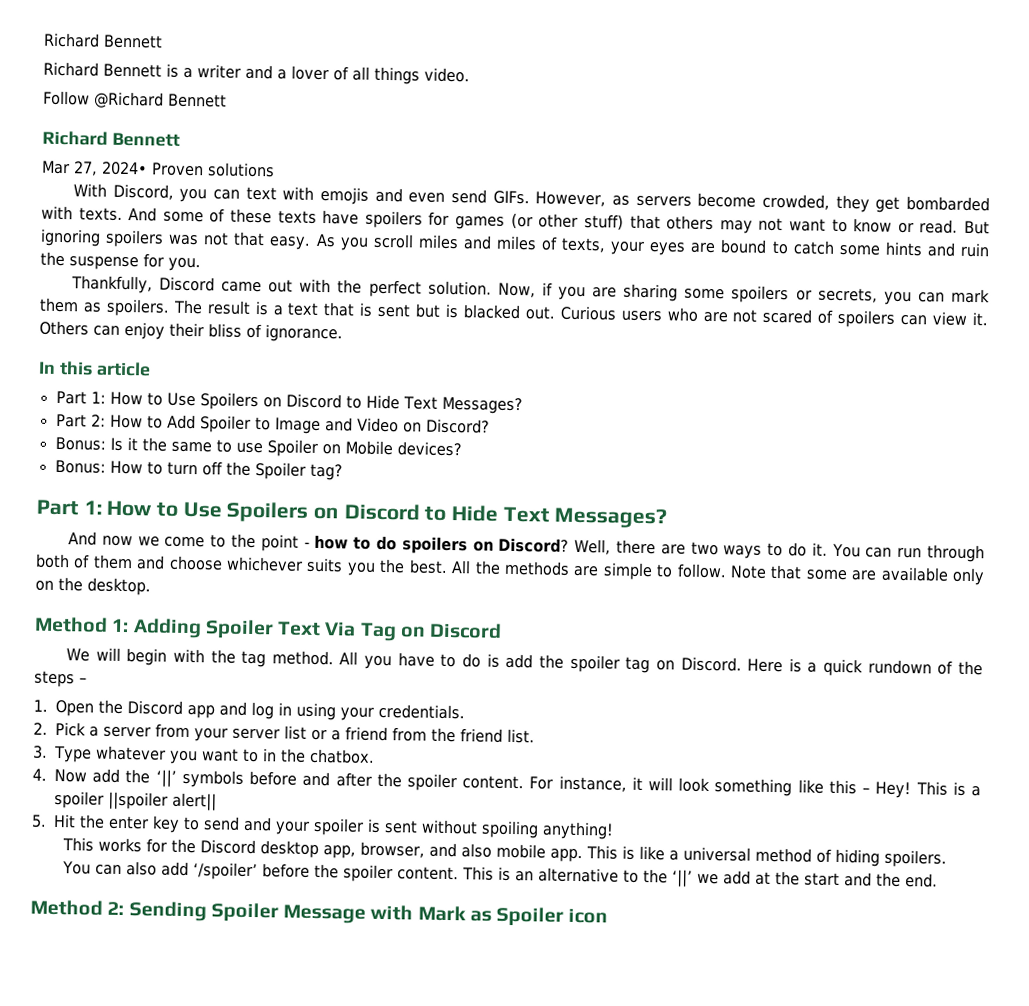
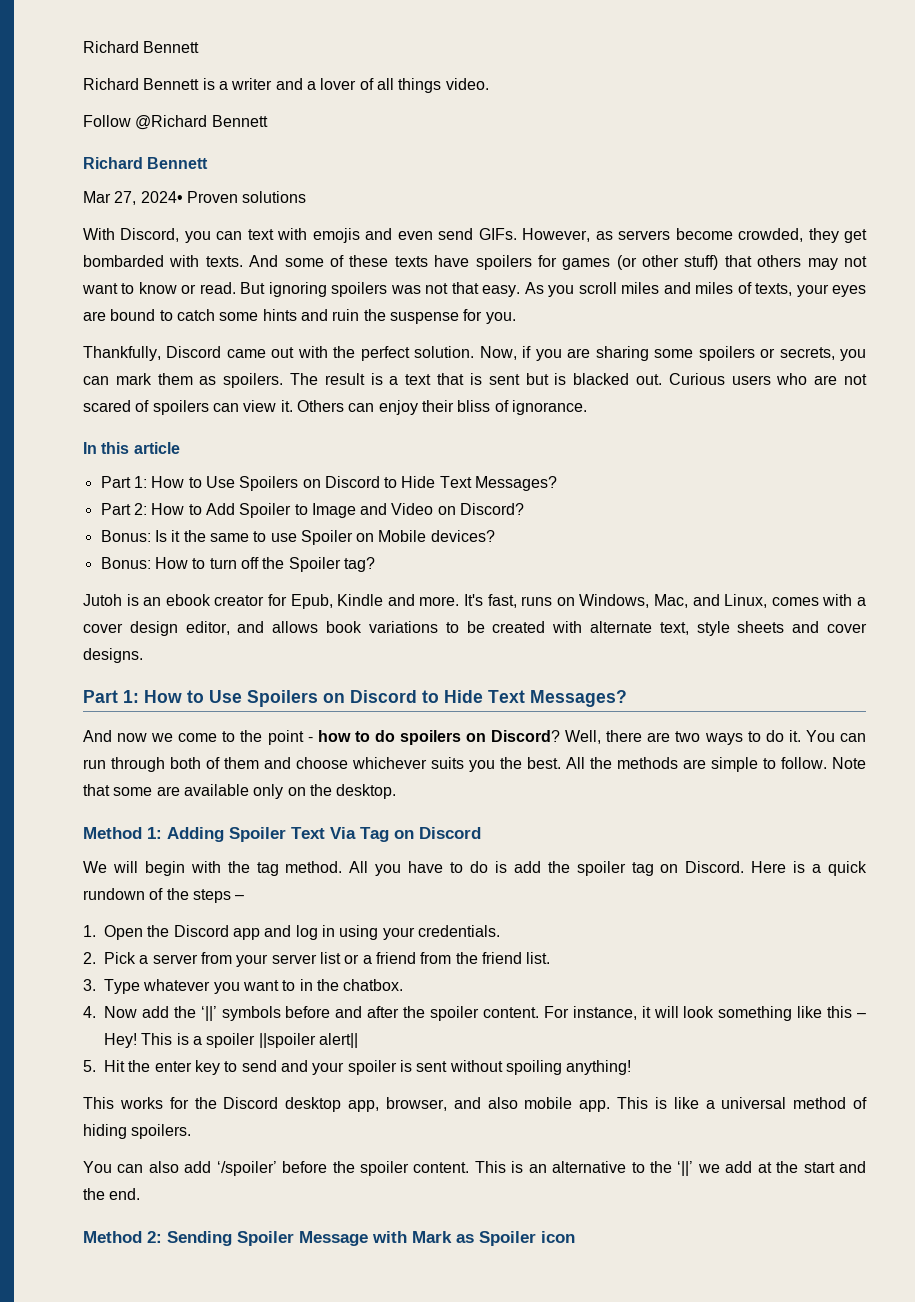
(343, 472) none -> [83,594,867,609] [83,621,867,636] [83,648,143,663] // Jutoh is an ebook creator for Epub, Kindle and more. It's fast, runs on Windows, Mac, and Linux, comes with a cover design editor, and allows book variations to be created with alternate text, style sheets and cover designs.

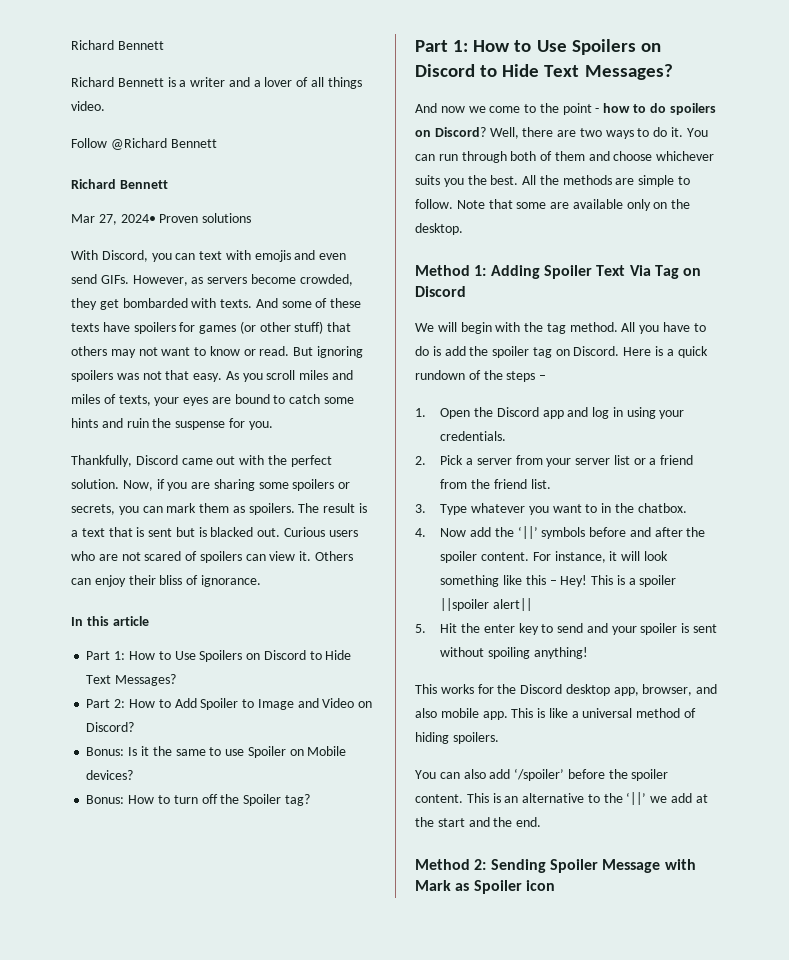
[83,594,867,609] [83,621,867,636] [83,648,143,663] // Jutoh is an ebook creator for Epub, Kindle and more. It's fast, runs on Windows, Mac, and Linux, comes with a cover design editor, and allows book variations to be created with alternate text, style sheets and cover designs. -> (310, 800) none

